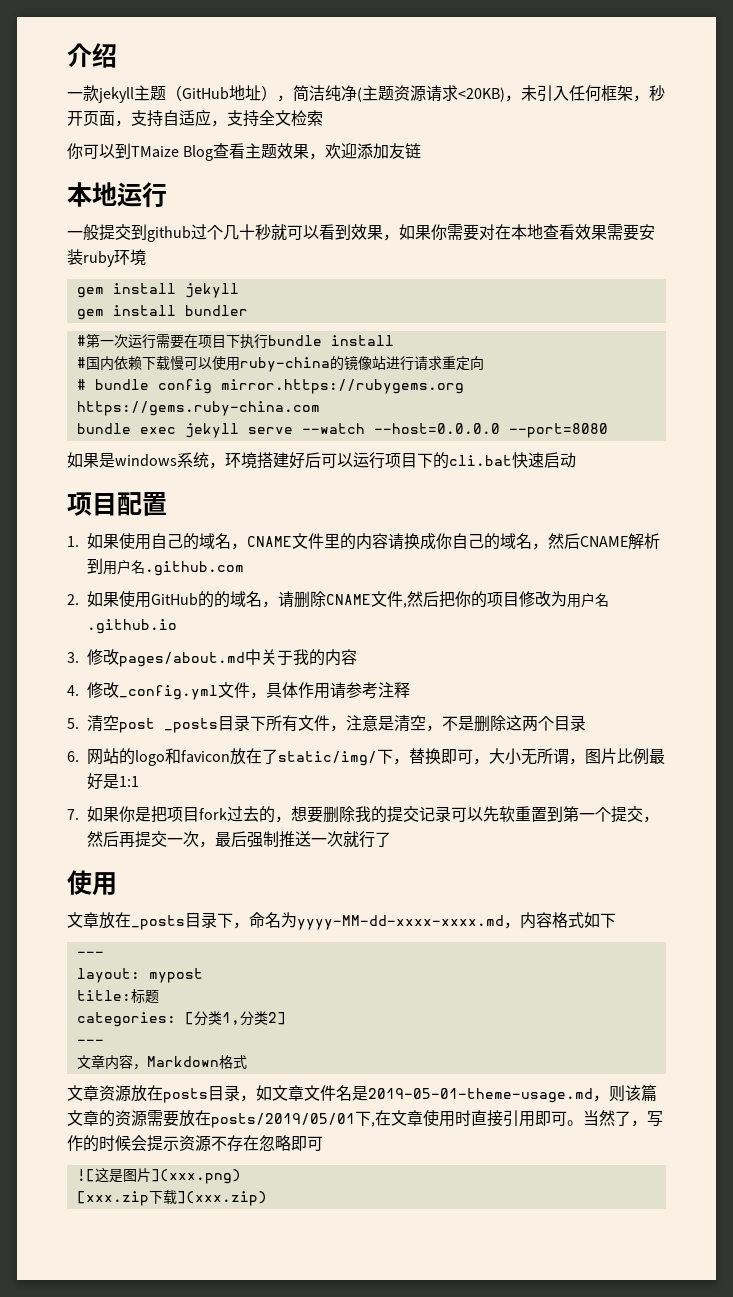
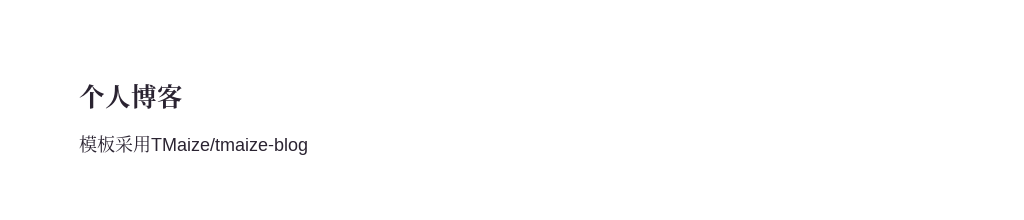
[67,43,117,68] [67,85,665,103] [67,109,323,127] [67,143,422,161] [67,182,167,208] [67,224,655,242] [67,249,146,267] [76,283,239,298] [76,305,248,320] [76,333,394,349] [76,355,484,372] [76,379,464,394] [76,401,320,416] [76,423,608,438] [67,452,576,469] [67,492,167,516] [67,533,660,550] [87,558,244,576] [67,591,609,608] [87,619,177,634] [67,649,357,667] [67,682,410,700] [67,715,586,733] [67,748,665,766] [87,773,139,790] [67,806,659,823] [87,831,391,848] [67,870,117,896] [67,912,616,930] [76,951,104,957] [76,968,203,983] [76,989,159,1004] [76,1011,286,1027] [76,1039,104,1045] [76,1054,247,1070] [67,1084,657,1103] [67,1110,663,1128] [67,1135,323,1152] [76,1167,241,1184] [76,1190,267,1206] 介绍 // 一款jekyll主题（GitHub地址），简洁纯净(主题资源请求<20KB)，未引入任何框架，秒开页面，支持自适应，支持全文检索 // 你可以到TMaize Blog查看主题效果，欢迎添加友链 // 本地运行 // 一般提交到github过个几十秒就可以看到效果，如果你需要对在本地查看效果需要安装ruby环境 // gem install jekyll // gem install bundler // #第一次运行需要在项目下执行bundle install // #国内依赖下载慢可以使用ruby-china的镜像站进行请求重定向 // # bundle config mirror.https://rubygems.org https://gems.ruby-china.com // bundle exec jekyll serve --watch --host=0.0.0.0 --port=8080 // 如果是windows系统，环境搭建好后可以运行项目下的cli.bat快速启动 // 项目配置 // 1.如果使用自己的域名，CNAME文件里的内容请换成你自己的域名，然后CNAME解析到用户名.github.com // 2.如果使用GitHub的的域名，请删除CNAME文件,然后把你的项目修改为用户名.github.io // 3.修改pages/about.md中关于我的内容 // 4.修改_config.yml文件，具体作用请参考注释 // 5.清空post _posts目录下所有文件，注意是清空，不是删除这两个目录 // 6.网站的logo和favicon放在了static/img/下，替换即可，大小无所谓，图片比例最好是1:1 // 7.如果你是把项目fork过去的，想要删除我的提交记录可以先软重置到第一个提交，然后再提交一次，最后强制推送一次就行了 // 使用 // 文章放在_posts目录下，命名为yyyy-MM-dd-xxxx-xxxx.md，内容格式如下 // --- // layout: mypost // title:标题 // categories: [分类1,分类2] // --- // 文章内容，Markdown格式 // 文章资源放在posts目录，如文章文件名是2019-05-01-theme-usage.md，则该篇文章的资源需要放在posts/2019/05/01下,在文章使用时直接引用即可。当然了，写作的时候会提示资源不存在忽略即可 // ![这是图片](xxx.png) // [xxx.zip下载](xxx.zip) -> [79,83,183,109] [79,135,308,155] 个人博客 // 模板采用TMaize/tmaize-blog

